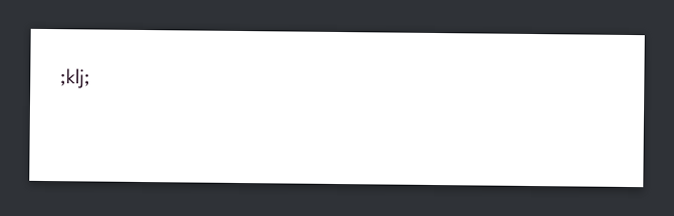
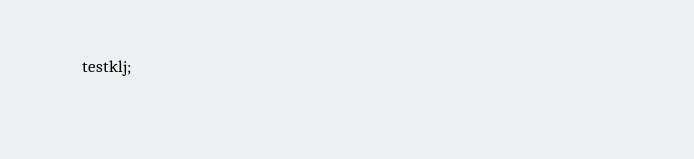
[60,68,91,89] ;klj; -> [82,60,131,76] testklj;

